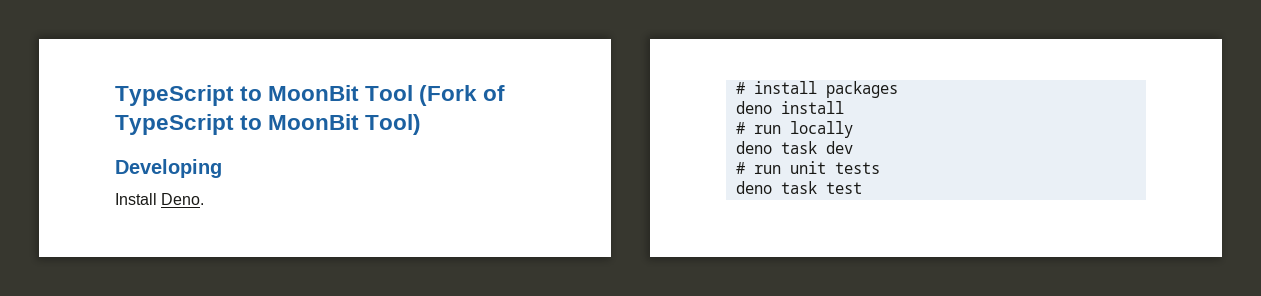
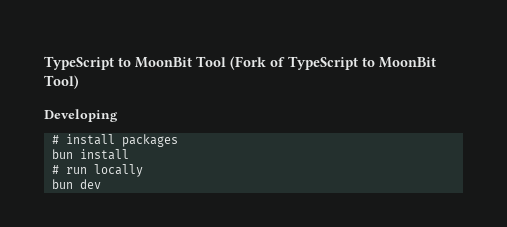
[115,193,205,205] // Install Deno. -> (118, 115) none
[735,101,772,114] deno -> [51,149,73,159] bun
[735,141,817,154] deno task -> [51,179,73,189] bun
[735,161,880,174] [735,181,862,194] // # run unit tests // deno task test -> (101, 184) none

